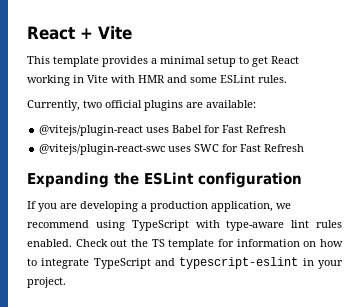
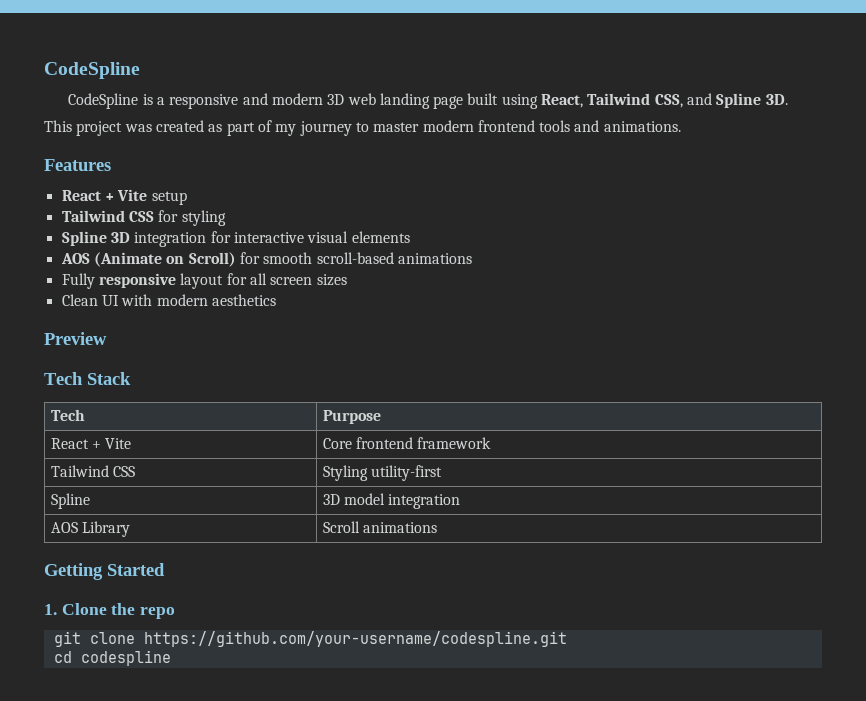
[27,26,132,40] [27,56,299,67] [27,75,287,86] [27,100,256,111] [39,125,287,136] [39,144,305,155] [27,172,302,188] [27,201,291,212] [27,220,342,231] [27,239,343,250] [27,257,343,269] [27,277,66,288] React + Vite // This template provides a minimal setup to get React working in Vite with HMR and some ESLint rules. // Currently, two official plugins are available: // @vitejs/plugin-react uses Babel for Fast Refresh // @vitejs/plugin-react-swc uses SWC for Fast Refresh // Expanding the ESLint configuration // If you are developing a production application, we recommend using TypeScript with type-aware lint rules enabled. Check out the TS template for information on how to integrate TypeScript and typescript-eslint in your project. -> [44,62,140,79] [68,93,788,109] [44,120,681,136] [44,159,111,171] [61,189,187,205] [61,210,226,226] [61,231,410,247] [60,252,472,267] [61,273,347,289] [61,294,276,306] [44,332,107,345] [44,372,131,385] [50,409,85,421] [322,410,381,424] [50,438,132,449] [322,437,492,449] [50,465,135,477] [322,465,442,481] [50,493,90,509] [322,493,461,509] [50,521,130,537] [322,521,437,533] [44,563,165,580] [44,603,176,619] [53,631,567,647] [53,650,171,666] CodeSpline // CodeSpline is a responsive and modern 3D web landing page built using React, Tailwind CSS, and Spline 3D. // This project was created as part of my journey to master modern frontend tools and animations. // Features // React + Vite setup // Tailwind CSS for styling // Spline 3D integration for interactive visual elements // AOS (Animate on Scroll) for smooth scroll-based animations // Fully responsive layout for all screen sizes // Clean UI with modern aesthetics // Preview // Tech Stack // Tech | Purpose // React + Vite | Core frontend framework // Tailwind CSS | Styling utility-first // Spline | 3D model integration // AOS Library | Scroll animations // Getting Started // 1. Clone the repo // git clone https://github.com/your-username/codespline.git // cd codespline

